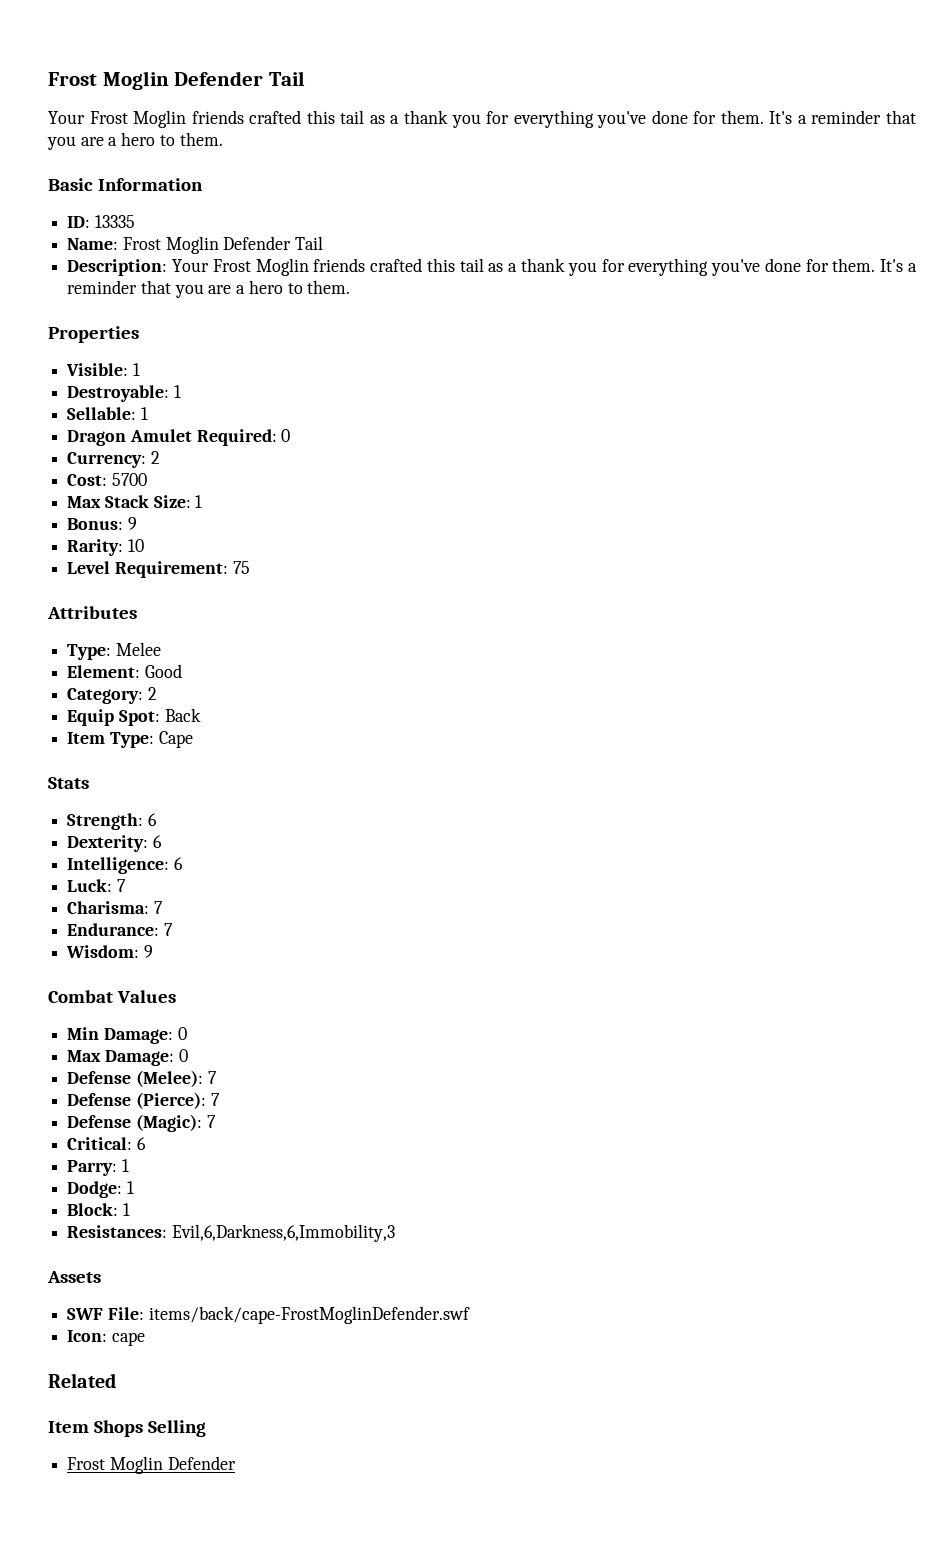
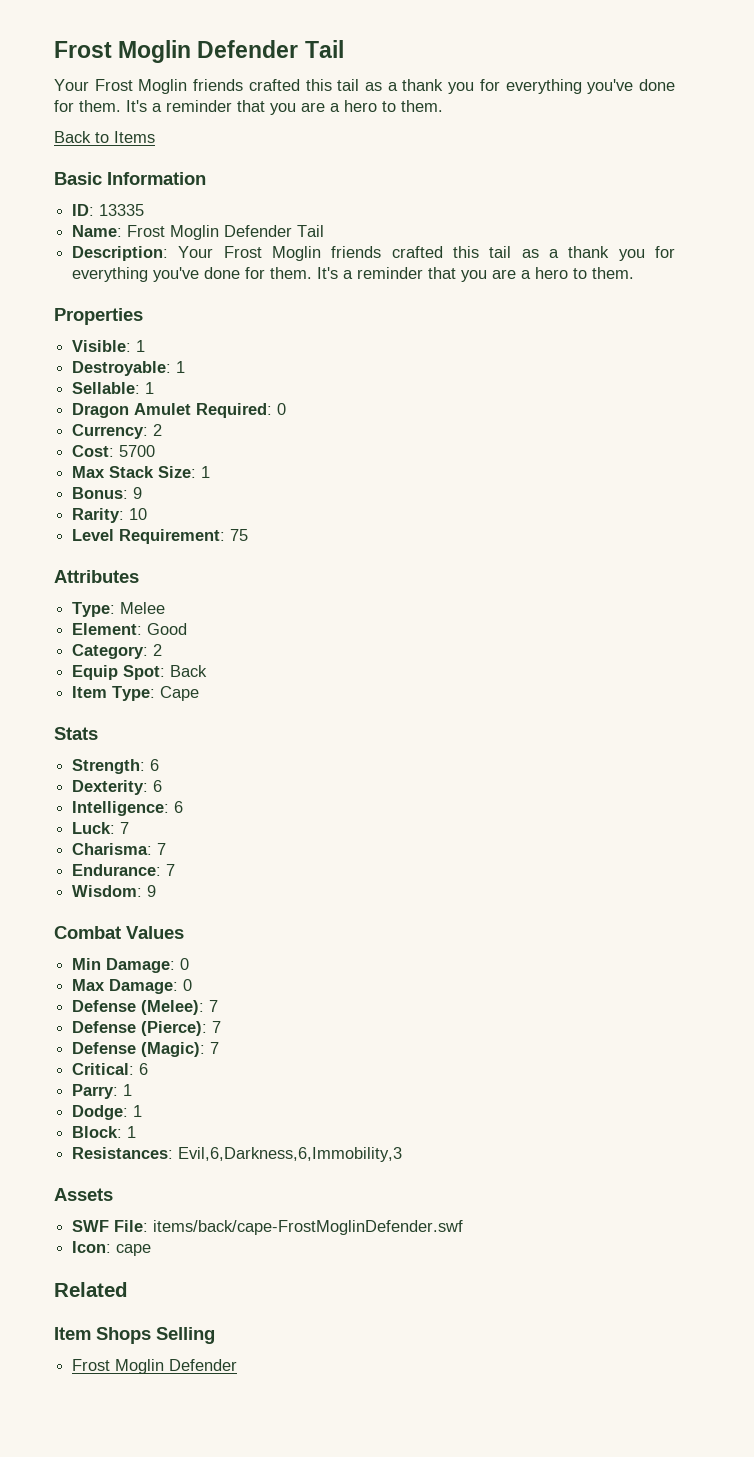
(223, 139) none -> [54,131,155,143] // Back to Items

